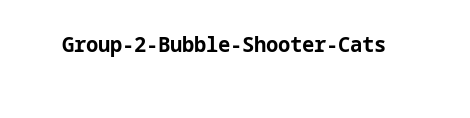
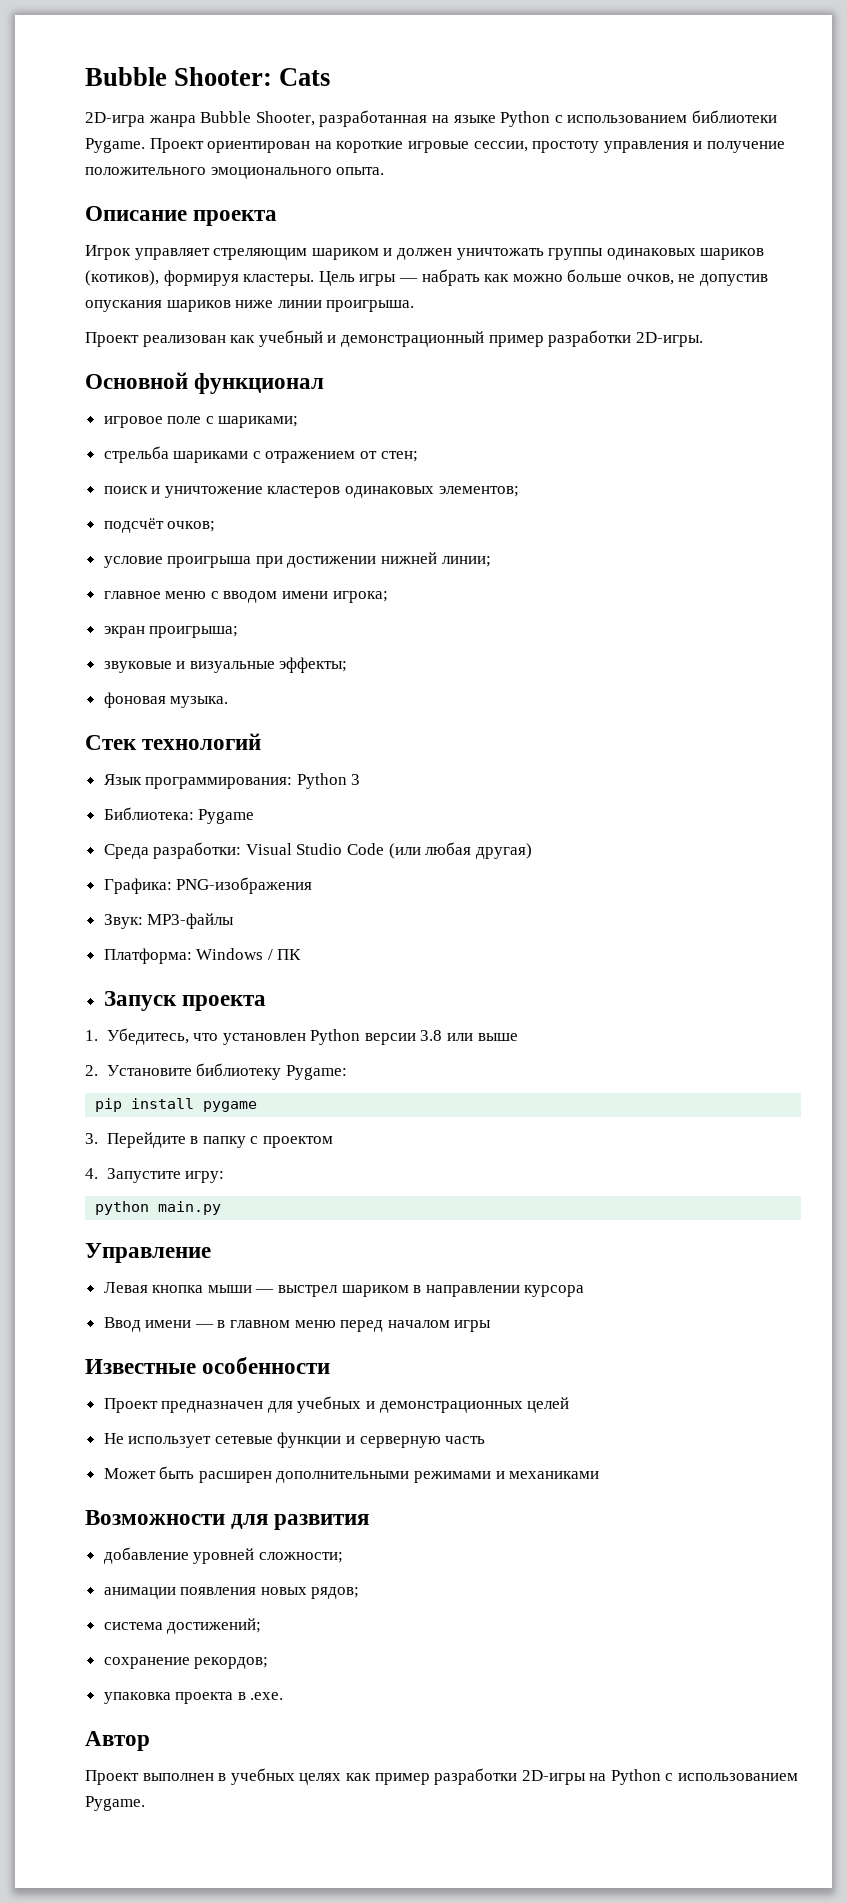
[62,36,386,57] Group-2-Bubble-Shooter-Cats -> [85,67,331,86] [85,110,777,127] [85,138,785,153] [85,167,385,179] [85,206,278,226] [85,245,765,260] [85,269,769,286] [85,300,415,312] [85,330,703,347] [85,372,325,394] [103,416,299,428] [103,446,418,463] [103,486,519,498] [103,518,216,533] [103,552,491,568] [103,591,388,603] [103,626,239,638] [103,657,348,673] [103,692,229,708] [85,733,262,750] [103,773,361,789] [103,807,255,824] [103,842,532,859] [103,877,313,894] [103,913,235,929] [103,948,302,964] [103,991,266,1011] [85,1028,518,1045] [85,1063,347,1080] [95,1098,258,1112] [85,1132,333,1148] [85,1168,225,1183] [95,1201,222,1215] [85,1243,211,1263] [103,1282,585,1297] [103,1317,492,1332] [85,1357,331,1374] [103,1396,570,1413] [103,1432,486,1448] [103,1466,600,1483] [85,1510,370,1530] [103,1547,343,1564] [103,1587,360,1599] [103,1618,262,1634] [103,1657,269,1669] [103,1692,284,1704] [85,1731,150,1751] [85,1768,799,1785] [85,1796,145,1811] Bubble Shooter: Cats // 2D-игра жанра Bubble Shooter, разработанная на языке Python с использованием библиотеки Pygame. Проект ориентирован на короткие игровые сессии, простоту управления и получение положительного эмоционального опыта. // Описание проекта // Игрок управляет стреляющим шариком и должен уничтожать группы одинаковых шариков (котиков), формируя кластеры. Цель игры — набрать как можно больше очков, не допустив опускания шариков ниже линии проигрыша. // Проект реализован как учебный и демонстрационный пример разработки 2D-игры. // Основной функционал // игровое поле с шариками; // стрельба шариками с отражением от стен; // поиск и уничтожение кластеров одинаковых элементов; // подсчёт очков; // условие проигрыша при достижении нижней линии; // главное меню с вводом имени игрока; // экран проигрыша; // звуковые и визуальные эффекты; // фоновая музыка. // Стек технологий // Язык программирования: Python 3 // Библиотека: Pygame // Среда разработки: Visual Studio Code (или любая другая) // Графика: PNG-изображения // Звук: MP3-файлы // Платформа: Windows / ПК // Запуск проекта // 1. Убедитесь, что установлен Python версии 3.8 или выше // 2. Установите библиотеку Pygame: // pip install pygame // 3. Перейдите в папку с проектом // 4. Запустите игру: // python main.py // Управление // Левая кнопка мыши — выстрел шариком в направлении курсора // Ввод имени — в главном меню перед началом игры // Известные особенности // Проект предназначен для учебных и демонстрационных целей // Не использует сетевые функции и серверную часть // Может быть расширен дополнительными режимами и механиками // Возможности для развития // добавление уровней сложности; // анимации появления новых рядов; // система достижений; // сохранение рекордов; // упаковка проекта в .exe. // Автор // Проект выполнен в учебных целях как пример разработки 2D-игры на Python с использованием Pygame.

